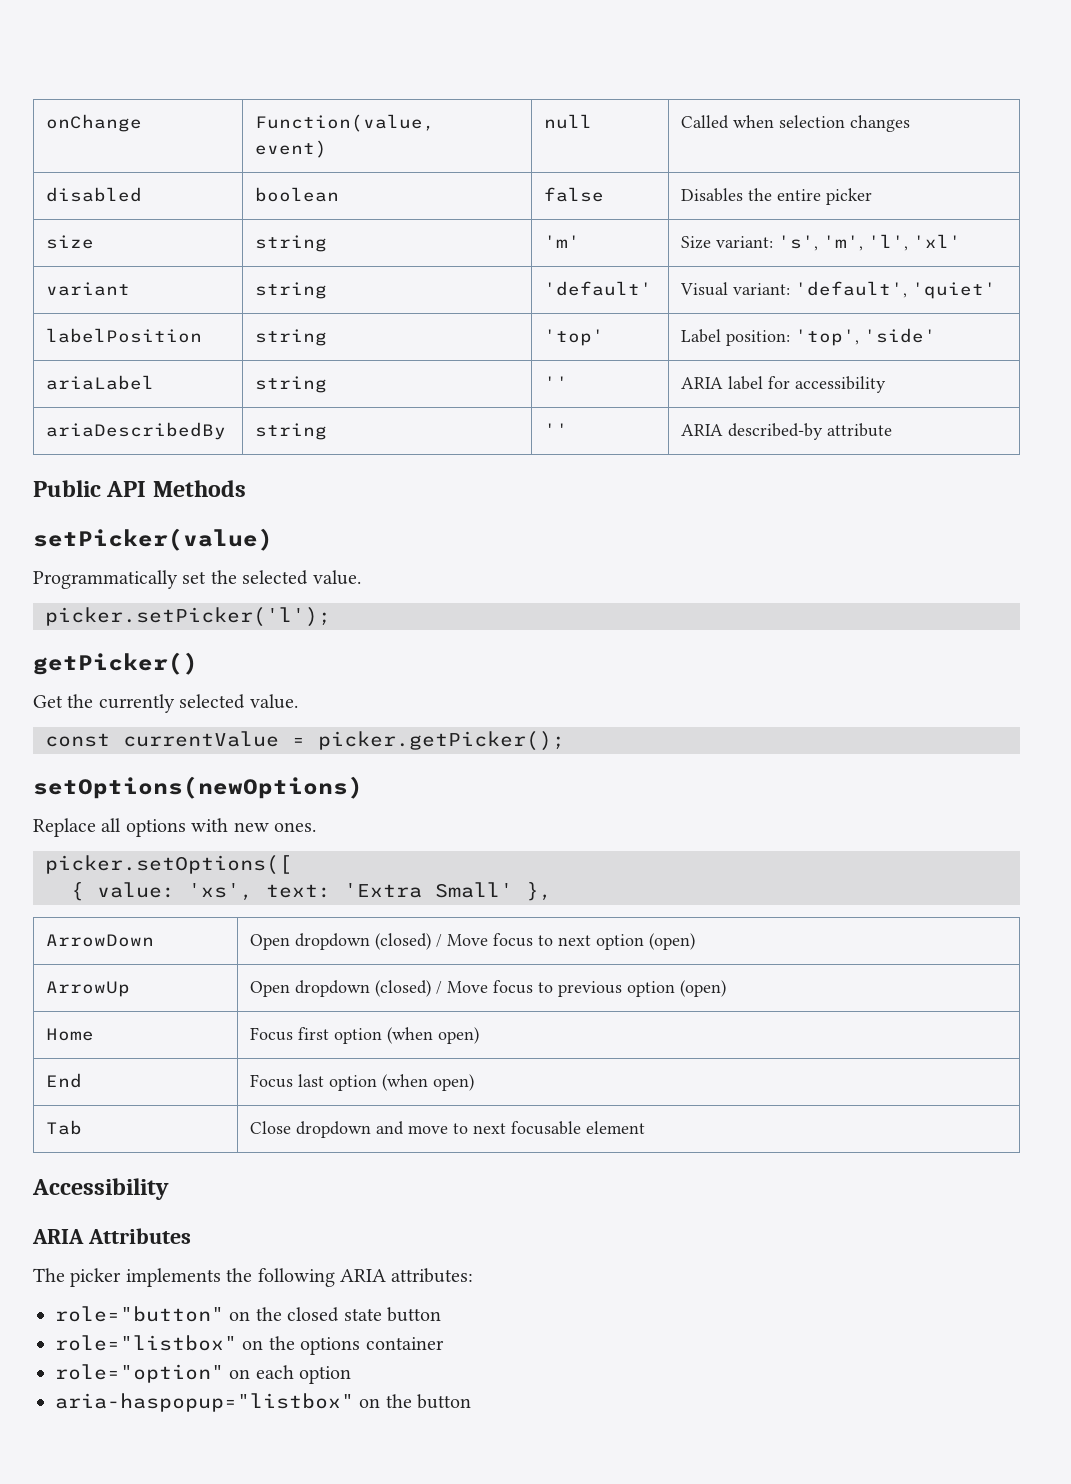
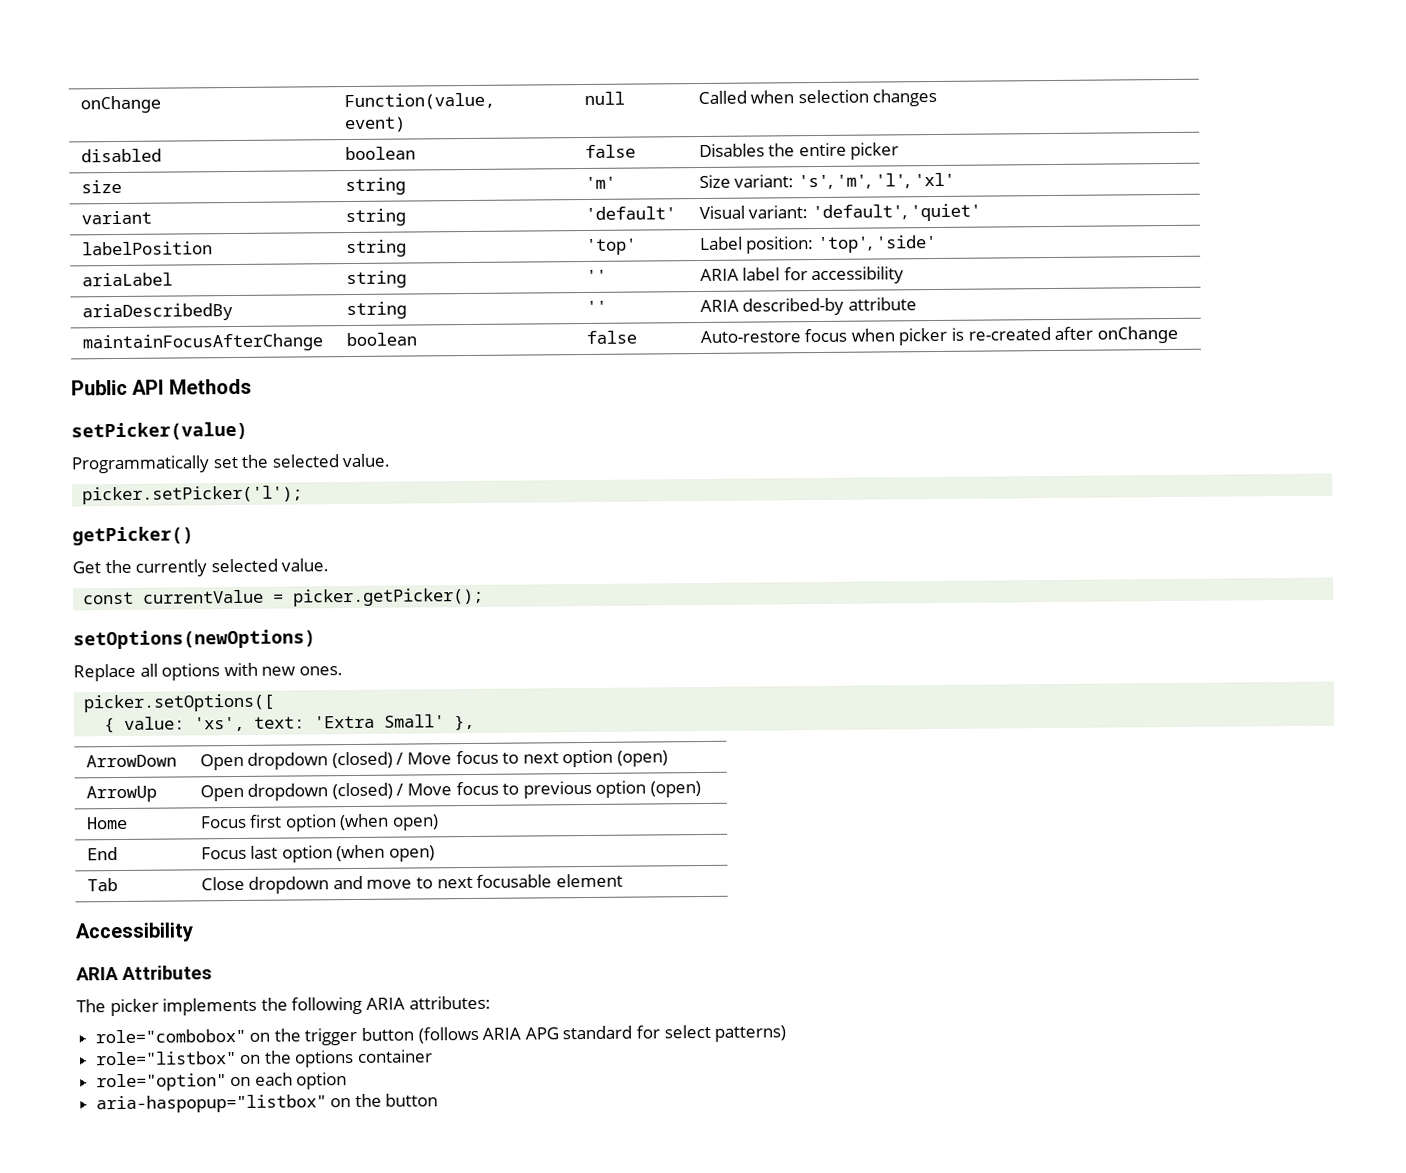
(893, 430) none -> [81,333,323,353] [345,332,417,347] [585,330,637,344] [699,325,1178,346] // maintainFocusAfterChange | boolean | false | Auto-restore focus when picker is re-created after onChange
[55,1306,441,1322] role="button" on the closed state button -> [94,1024,787,1046] role="combobox" on the trigger button (follows ARIA APG standard for select patterns)

